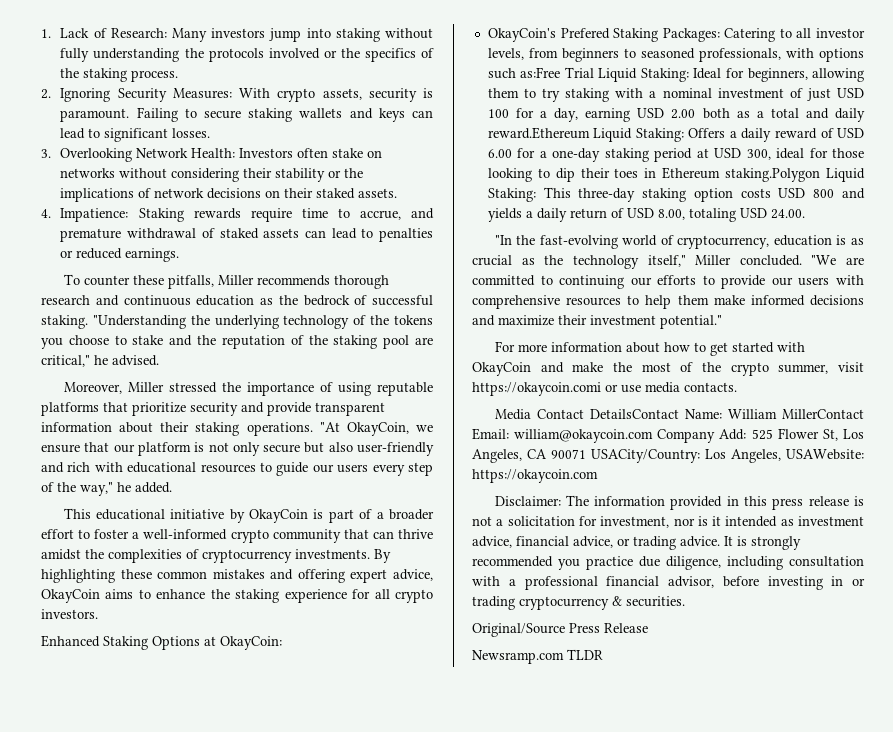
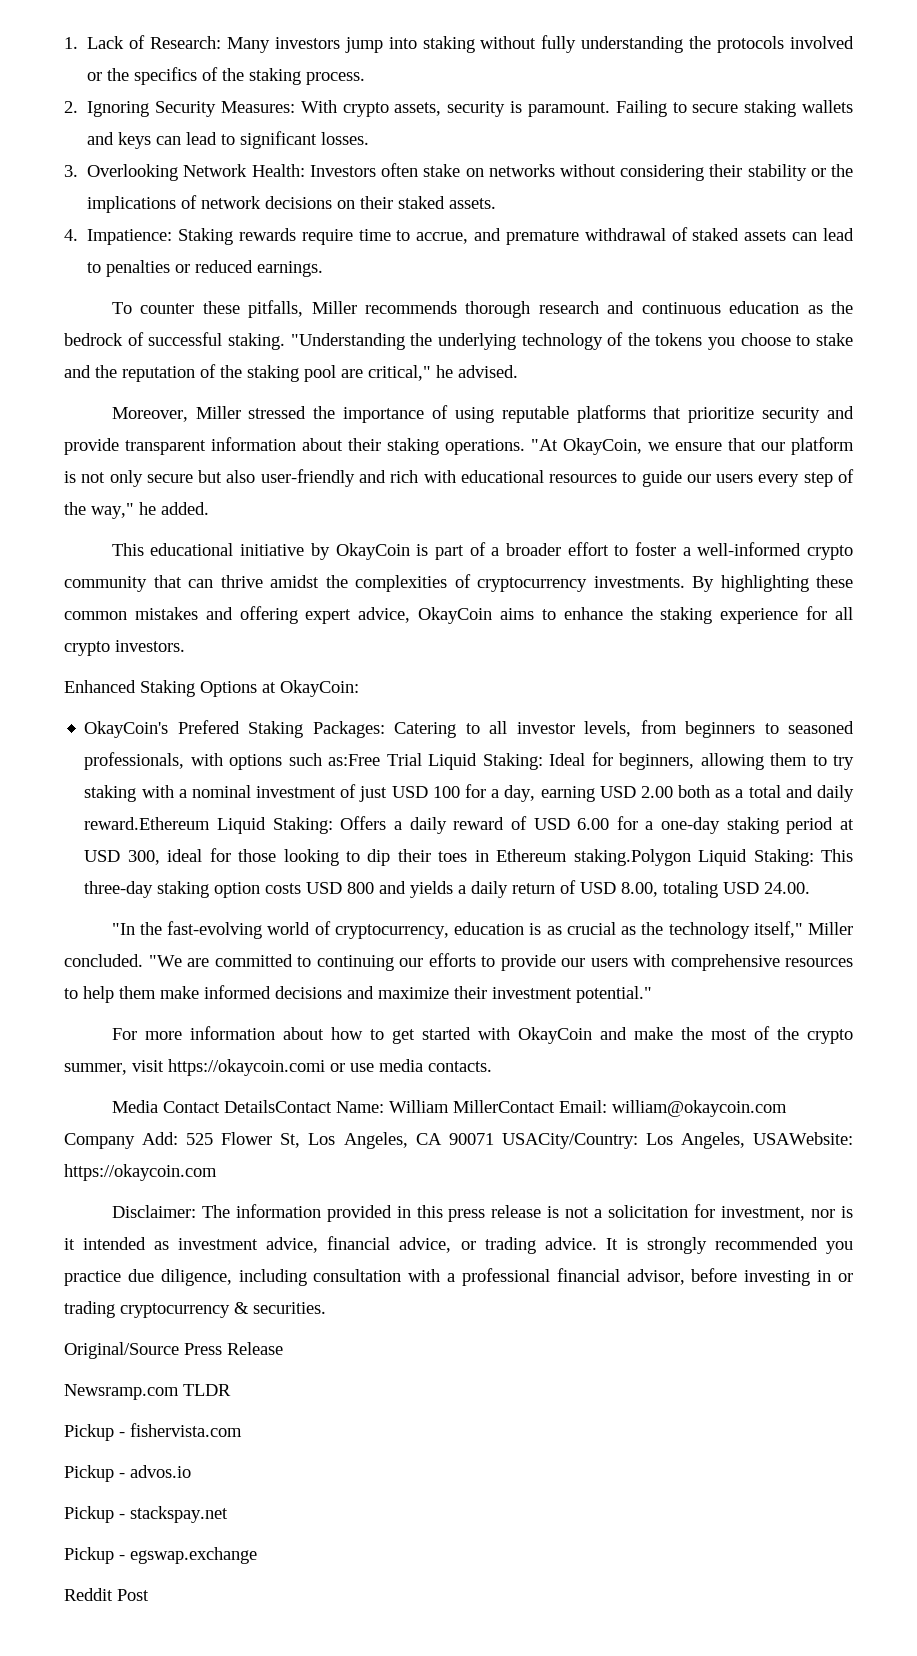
(603, 654) none -> [64,1423,242,1441] [64,1465,191,1482] [64,1506,228,1523] [64,1547,257,1564] [64,1588,149,1601] // Pickup - fishervista.com // Pickup - advos.io // Pickup - stackspay.net // Pickup - egswap.exchange // Reddit Post

